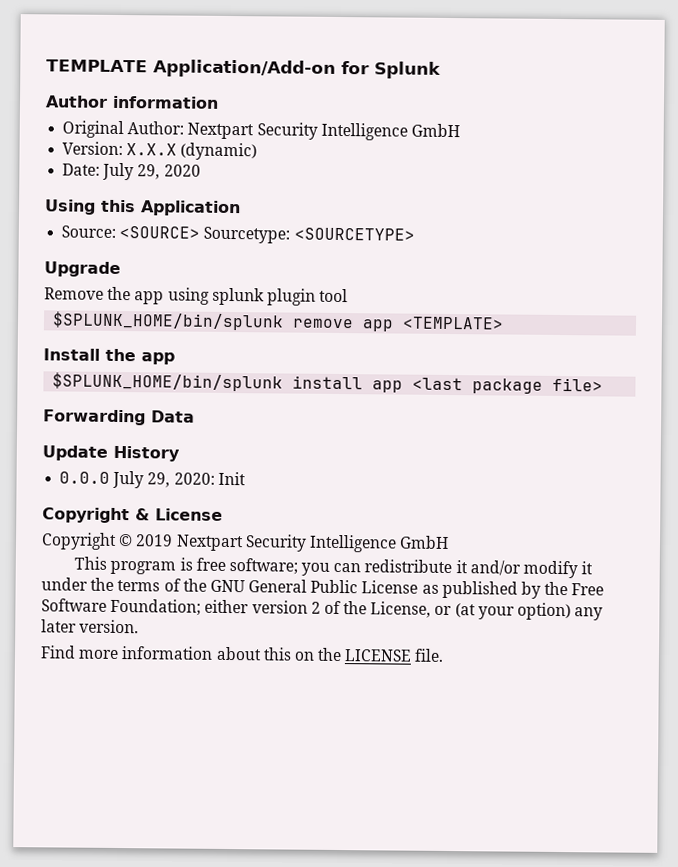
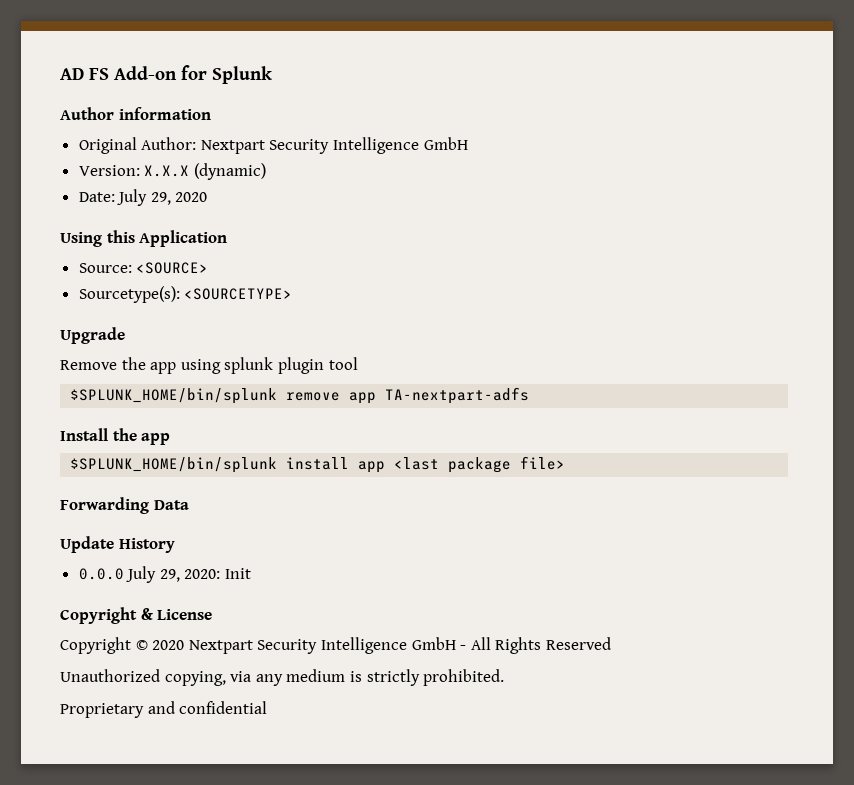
[46,59,336,78] TEMPLATE Application/Add-on -> [60,66,177,80] AD FS Add-on
[203,226,291,244] Sourcetype: -> [78,286,180,303] // Sourcetype(s):
[402,316,505,330] <TEMPLATE> -> [385,387,530,404] TA-nextpart-adfs
[135,534,450,553] [74,556,594,579] [41,577,605,599] [41,598,604,621] [41,619,140,634] [40,645,445,662] 2019 Nextpart Security Intelligence GmbH // This program is free software; you can redistribute it and/or modify it under the terms of the GNU General Public License as published by the Free Software Foundation; either version 2 of the License, or (at your option) any later version. // Find more information about this on the LICENSE file. -> [152,637,611,654] [60,669,505,686] [60,701,268,718] 2020 Nextpart Security Intelligence GmbH - All Rights Reserved // Unauthorized copying, via any medium is strictly prohibited. // Proprietary and confidential

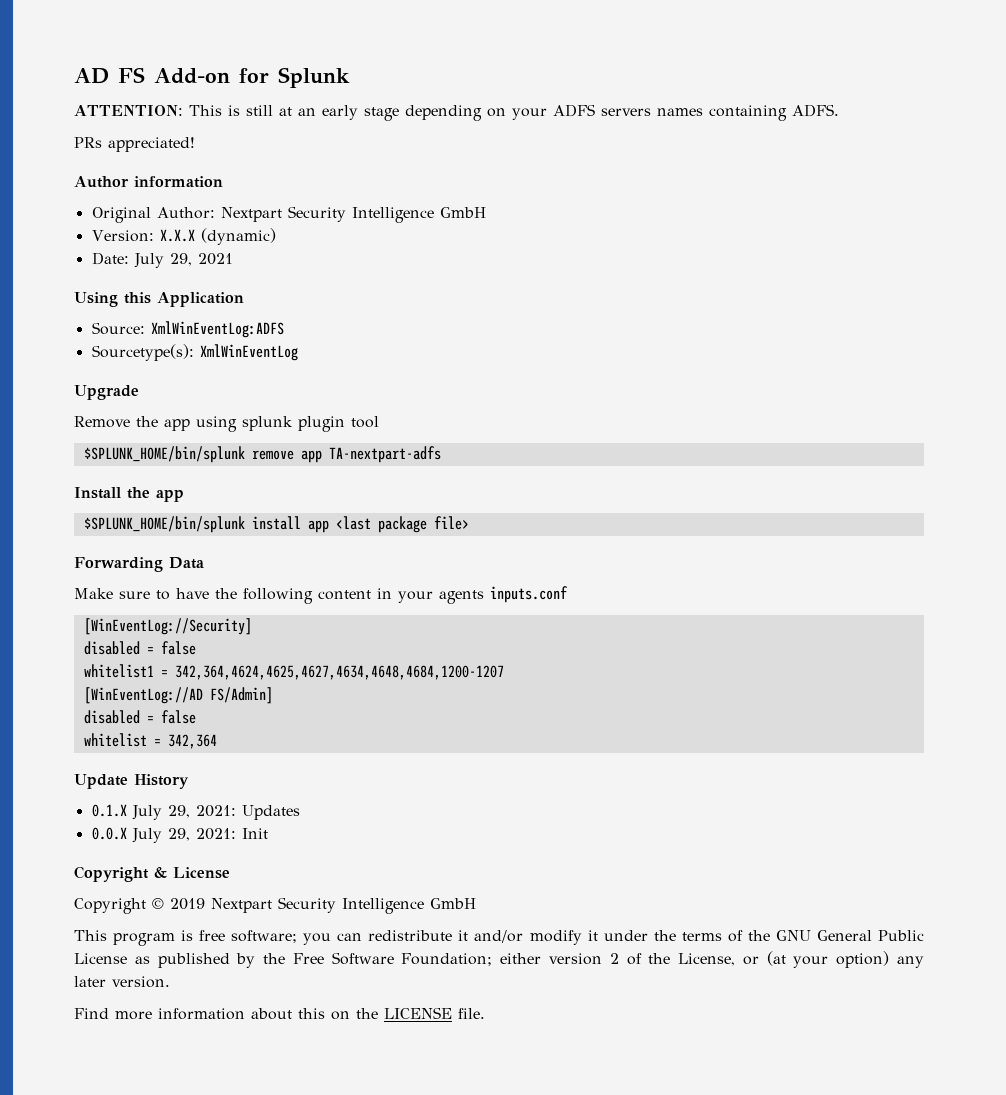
(272, 75) none -> [74,104,839,121] [74,137,195,152] // ATTENTION: This is still at an early stage depending on your ADFS servers names containing ADFS. // PRs appreciated!
[175,192,208,202] 2020 -> [197,253,233,265] 2021
[136,262,209,274] <SOURCE> -> [150,321,284,338] XmlWinEventLog:ADFS
[184,288,293,300] <SOURCETYPE> -> [199,344,298,361] XmlWinEventLog
(189, 505) none -> [74,586,568,604] [83,618,252,635] [83,641,196,655] [83,664,504,680] [83,687,273,704] [83,710,196,724] [83,733,217,749] // Make sure to have the following content in your agents inputs.conf // [WinEventLog://Security] // disabled = false // whitelist1 = 342,364,4624,4625,4627,4634,4648,4684,1200-1207 // [WinEventLog://AD FS/Admin] // disabled = false // whitelist = 342,364
[78,566,221,583] 0.0.0 July 29, 2020: -> [91,804,300,820] [91,827,236,843] 0.1.X July 29, 2021: Updates // 0.0.X July 29, 2021:
[152,637,611,654] [60,669,505,686] [60,701,268,718] 2020 Nextpart Security Intelligence GmbH - All Rights Reserved // Unauthorized copying, via any medium is strictly prohibited. // Proprietary and confidential -> [170,897,476,914] [74,930,925,946] [74,951,925,968] [74,976,170,988] [74,1007,485,1020] 2019 Nextpart Security Intelligence GmbH // This program is free software; you can redistribute it and/or modify it under the terms of the GNU General Public License as published by the Free Software Foundation; either version 2 of the License, or (at your option) any later version. // Find more information about this on the LICENSE file.

